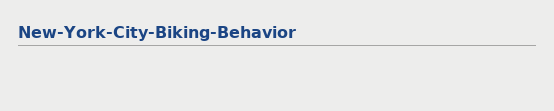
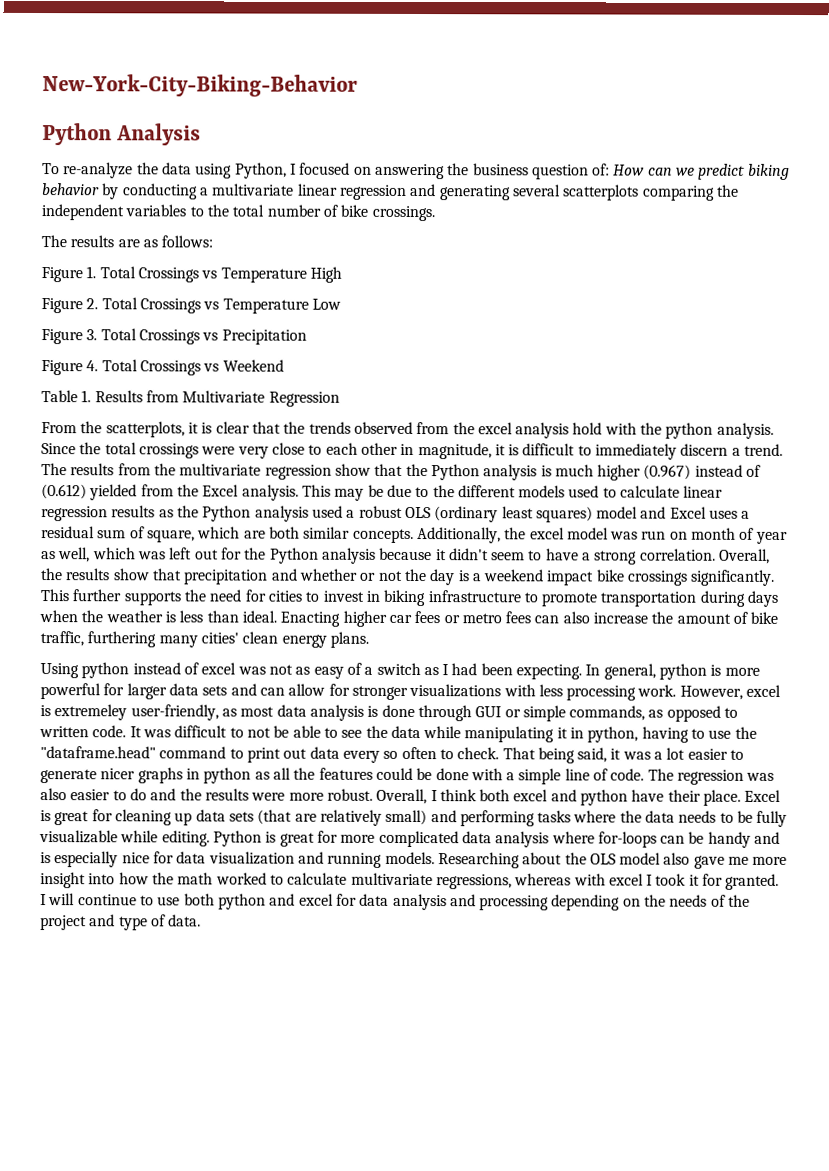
(296, 33) none -> [42,123,202,146] [42,162,790,180] [42,183,739,201] [41,204,435,222] [41,235,214,248] [41,266,342,283] [41,297,341,314] [41,328,307,345] [41,359,284,376] [41,390,340,407] [41,421,774,439] [41,442,784,460] [41,463,762,481] [41,484,724,501] [41,505,751,523] [41,526,788,544] [41,547,771,565] [41,568,776,586] [40,589,779,607] [39,610,779,627] [40,631,369,648] [40,662,760,680] [40,683,782,701] [40,704,739,722] [39,725,757,743] [40,746,745,764] [40,767,775,785] [40,788,782,806] [40,809,788,827] [39,830,781,848] [40,851,788,869] [40,872,780,890] [40,893,751,911] [40,914,202,931] // Python Analysis // To re-analyze the data using Python, I focused on answering the business question of: How can we predict biking behavior by conducting a multivariate linear regression and generating several scatterplots comparing the independent variables to the total number of bike crossings. // The results are as follows: // Figure 1. Total Crossings vs Temperature High // Figure 2. Total Crossings vs Temperature Low // Figure 3. Total Crossings vs Precipitation // Figure 4. Total Crossings vs Weekend // Table 1. Results from Multivariate Regression // From the scatterplots, it is clear that the trends observed from the excel analysis hold with the python analysis. Since the total crossings were very close to each other in magnitude, it is difficult to immediately discern a trend. The results from the multivariate regression show that the Python analysis is much higher (0.967) instead of (0.612) yielded from the Excel analysis. This may be due to the different models used to calculate linear regression results as the Python analysis used a robust OLS (ordinary least squares) model and Excel uses a residual sum of square, which are both similar concepts. Additionally, the excel model was run on month of year as well, which was left out for the Python analysis because it didn't seem to have a strong correlation. Overall, the results show that precipitation and whether or not the day is a weekend impact bike crossings significantly. This further supports the need for cities to invest in biking infrastructure to promote transportation during days when the weather is less than ideal. Enacting higher car fees or metro fees can also increase the amount of bike traffic, furthering many cities' clean energy plans. // Using python instead of excel was not as easy of a switch as I had been expecting. In general, python is more powerful for larger data sets and can allow for stronger visualizations with less processing work. However, excel is extremeley user-friendly, as most data analysis is done through GUI or simple commands, as opposed to written code. It was difficult to not be able to see the data while manipulating it in python, having to use the "dataframe.head" command to print out data every so often to check. That being said, it was a lot easier to generate nicer graphs in python as all the features could be done with a simple line of code. The regression was also easier to do and the results were more robust. Overall, I think both excel and python have their place. Excel is great for cleaning up data sets (that are relatively small) and performing tasks where the data needs to be fully visualizable while editing. Python is great for more complicated data analysis where for-loops can be handy and is especially nice for data visualization and running models. Researching about the OLS model also gave me more insight into how the math worked to calculate multivariate regressions, whereas with excel I took it for granted. I will continue to use both python and excel for data analysis and processing depending on the needs of the project and type of data.

